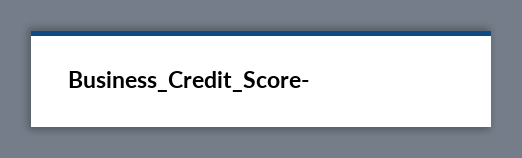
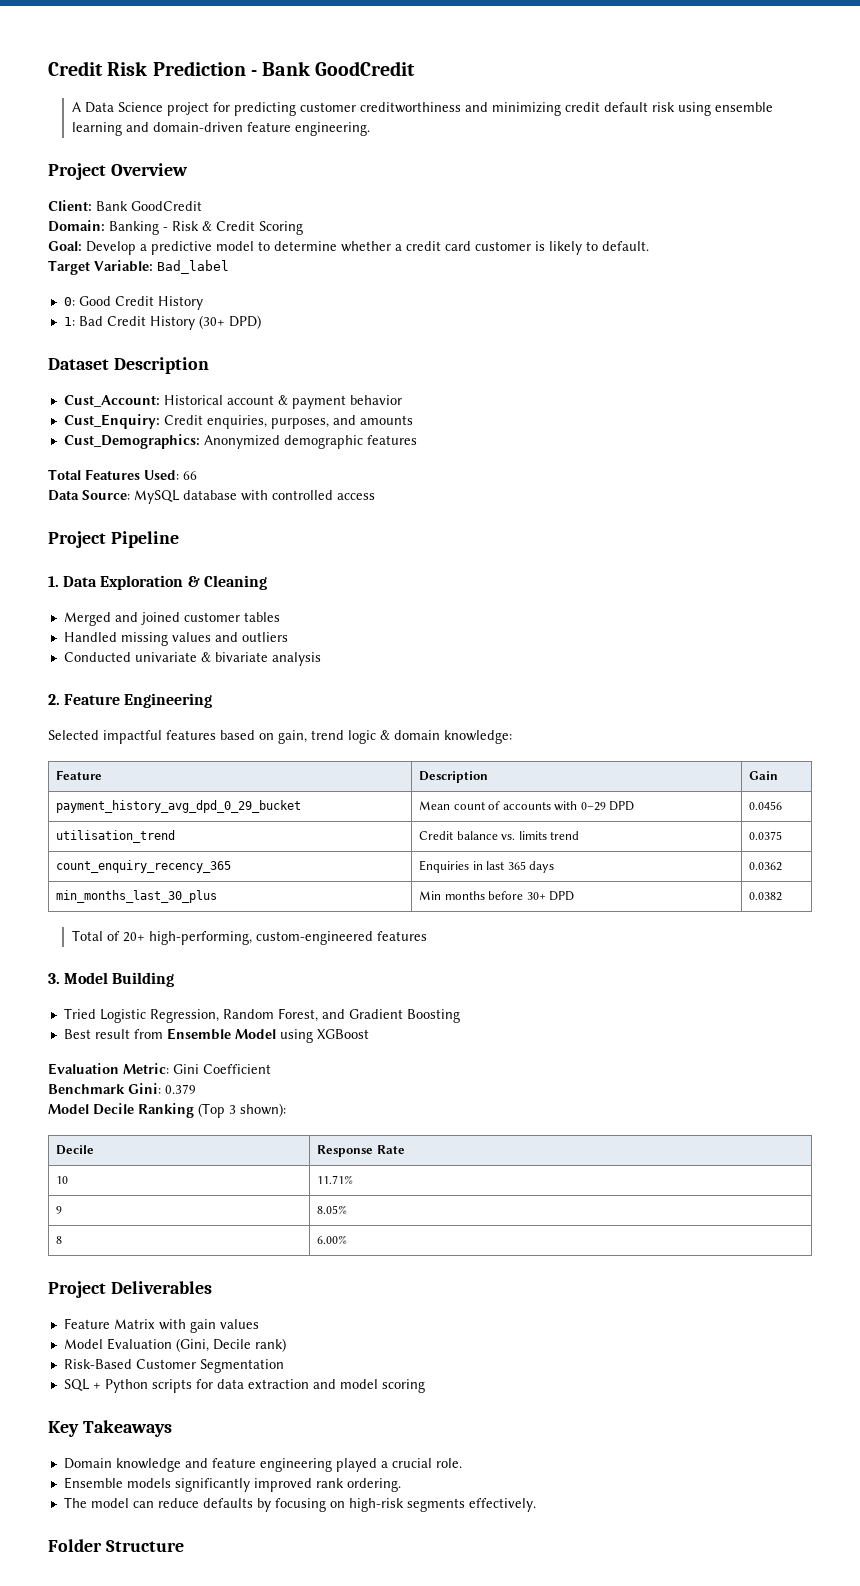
[68,71,310,92] Business_Credit_Score- -> [48,61,416,76] [72,102,774,116] [72,122,371,136] [48,163,188,180] [48,200,202,211] [48,220,303,235] [48,241,649,255] [48,260,229,275] [63,296,203,310] [63,315,261,330] [48,357,209,374] [63,395,402,409] [63,414,413,429] [63,434,417,449] [48,469,197,480] [48,490,375,504] [48,531,179,548] [48,575,267,590] [63,612,280,626] [63,632,288,646] [63,652,321,666] [48,693,213,708] [48,730,512,744] [56,770,103,780] [419,771,489,783] [749,771,779,780] [56,800,302,813] [419,801,635,811] [749,801,783,810] [56,830,176,843] [419,831,580,840] [749,831,783,840] [56,860,232,873] [419,860,555,873] [749,862,783,871] [56,890,218,903] [419,891,575,901] [749,892,783,901] [72,930,428,945] [48,972,175,987] [63,1008,460,1023] [63,1028,369,1043] [48,1063,271,1075] [48,1083,196,1094] [48,1103,286,1118] [56,1145,95,1155] [317,1145,405,1157] [56,1176,69,1184] [317,1175,354,1184] [56,1206,63,1214] [317,1205,348,1214] [56,1236,63,1244] [317,1235,348,1244] [48,1281,212,1298] [63,1318,259,1333] [63,1338,286,1352] [63,1359,284,1373] [63,1379,425,1393] [48,1420,172,1437] [63,1458,462,1472] [63,1477,401,1492] [63,1497,536,1512] [48,1539,184,1552] Credit Risk Prediction - Bank GoodCredit // A Data Science project for predicting customer creditworthiness and minimizing credit default risk using ensemble learning and domain-driven feature engineering. // Project Overview // Client: Bank GoodCredit // Domain: Banking - Risk & Credit Scoring // Goal: Develop a predictive model to determine whether a credit card customer is likely to default. // Target Variable: Bad_label // 0: Good Credit History // 1: Bad Credit History (30+ DPD) // Dataset Description // Cust_Account: Historical account & payment behavior // Cust_Enquiry: Credit enquiries, purposes, and amounts // Cust_Demographics: Anonymized demographic features // Total Features Used: 66 // Data Source: MySQL database with controlled access // Project Pipeline // 1. Data Exploration & Cleaning // Merged and joined customer tables // Handled missing values and outliers // Conducted univariate & bivariate analysis // 2. Feature Engineering // Selected impactful features based on gain, trend logic & domain knowledge: // Feature | Description | Gain // payment_history_avg_dpd_0_29_bucket | Mean count of accounts with 0–29 DPD | 0.0456 // utilisation_trend | Credit balance vs. limits trend | 0.0375 // count_enquiry_recency_365 | Enquiries in last 365 days | 0.0362 // min_months_last_30_plus | Min months before 30+ DPD | 0.0382 // Total of 20+ high-performing, custom-engineered features // 3. Model Building // Tried Logistic Regression, Random Forest, and Gradient Boosting // Best result from Ensemble Model using XGBoost // Evaluation Metric: Gini Coefficient // Benchmark Gini: 0.379 // Model Decile Ranking (Top 3 shown): // Decile | Response Rate // 10 | 11.71% // 9 | 8.05% // 8 | 6.00% // Project Deliverables // Feature Matrix with gain values // Model Evaluation (Gini, Decile rank) // Risk-Based Customer Segmentation // SQL + Python scripts for data extraction and model scoring // Key Takeaways // Domain knowledge and feature engineering played a crucial role. // Ensemble models significantly improved rank ordering. // The model can reduce defaults by focusing on high-risk segments effectively. // Folder Structure

